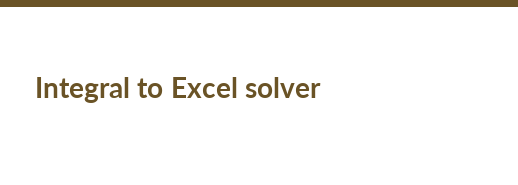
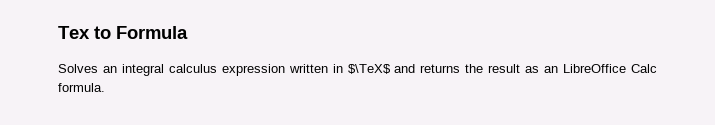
[35,77,322,103] Integral to Excel solver -> [58,26,188,39] [58,64,657,76] [58,83,105,92] Tex to Formula // Solves an integral calculus expression written in $\TeX$ and returns the result as an LibreOffice Calc formula.

